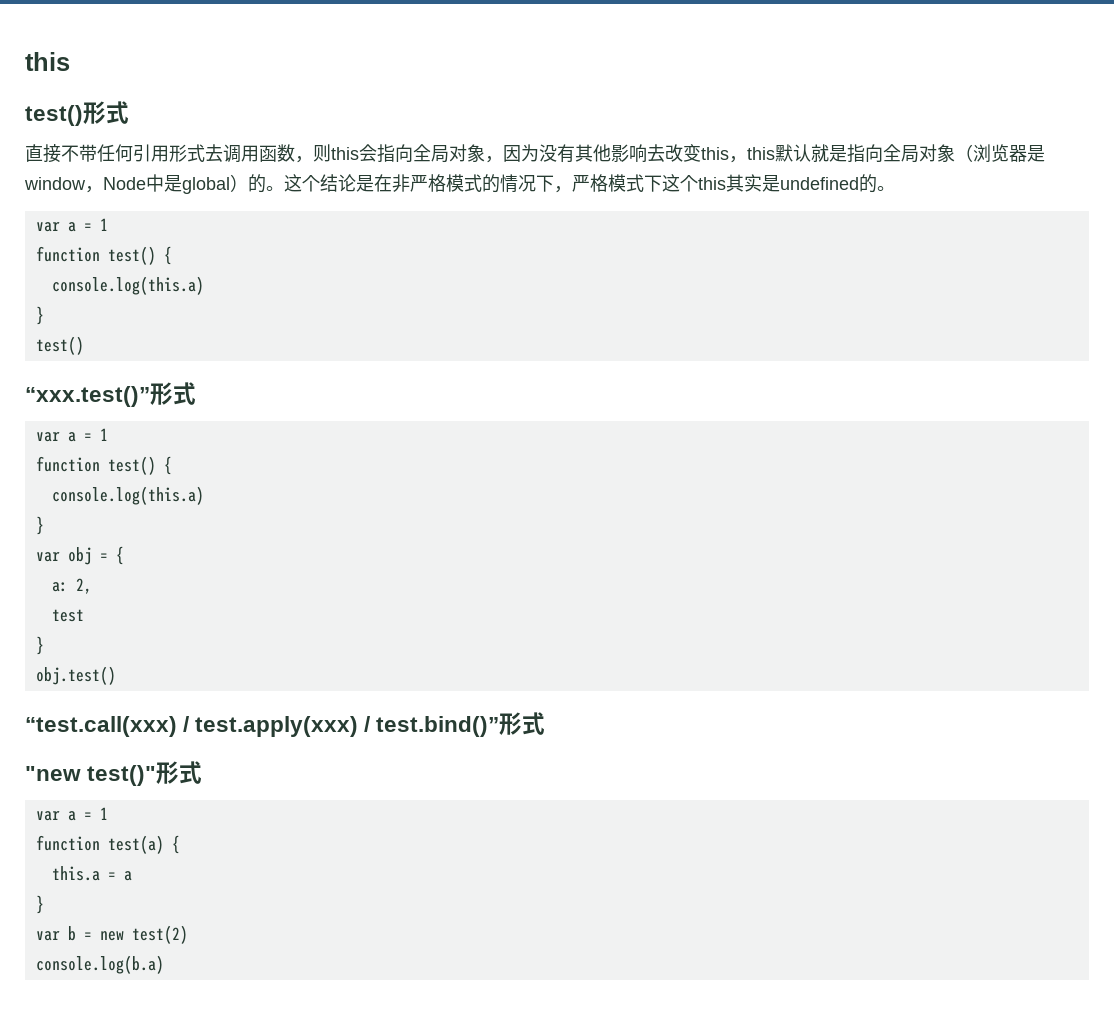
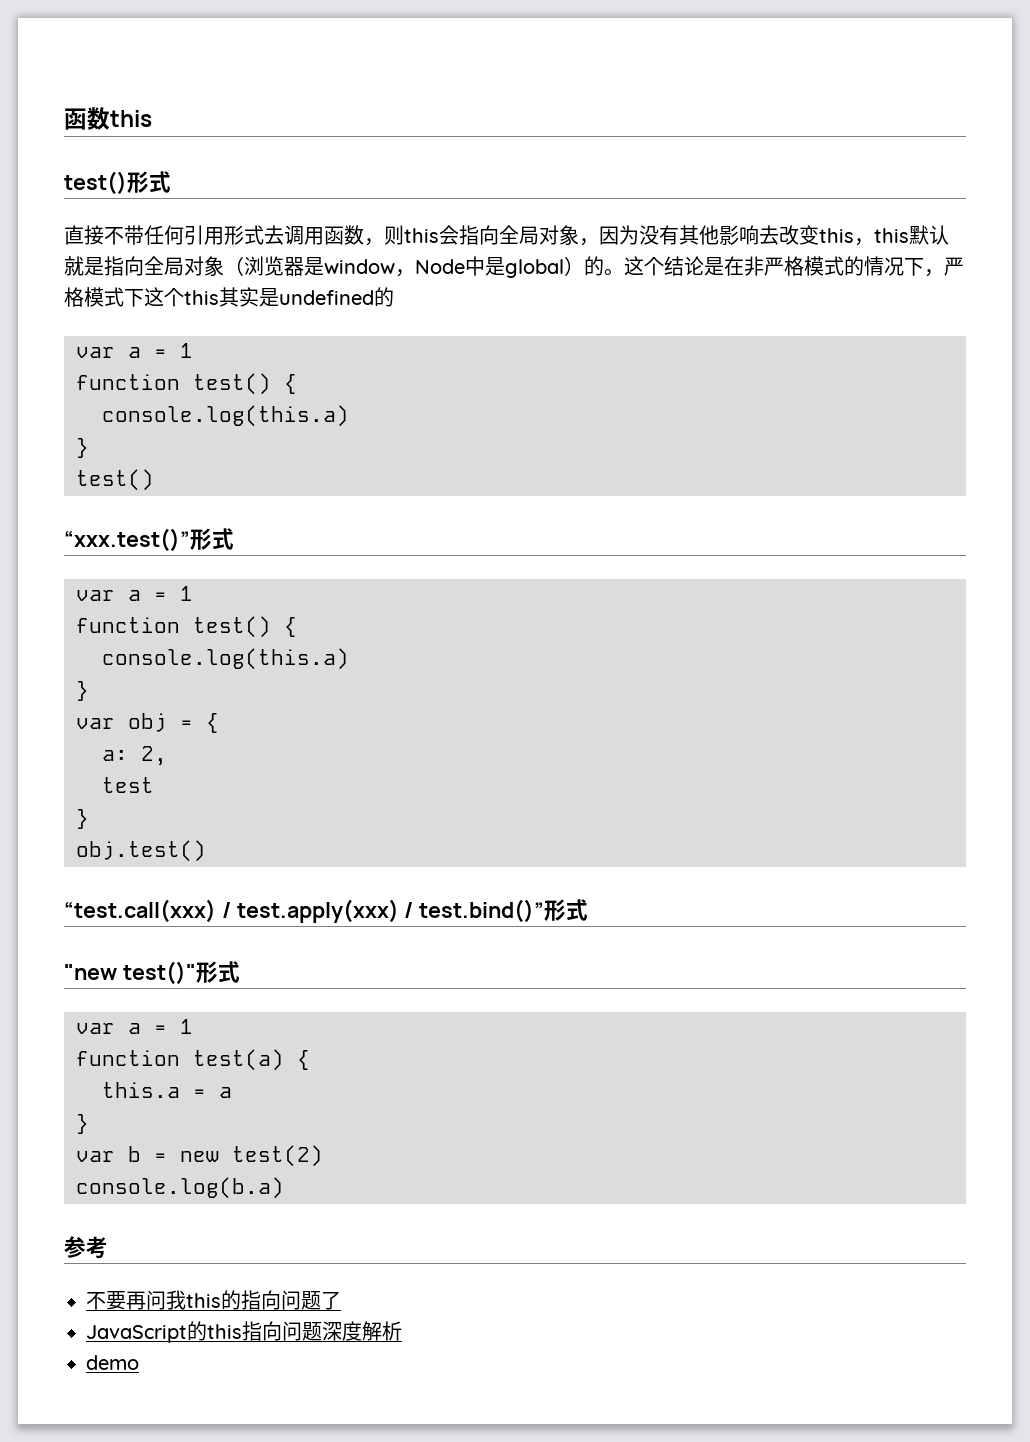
(25, 61) none -> [64,107,110,130] 函数
[877,186,895,191] 。 -> (394, 297) none
(164, 964) none -> [64,1236,108,1259] [86,1290,341,1310] [86,1321,402,1343] [86,1355,139,1370] // 参考 // 不要再问我this的指向问题了 // JavaScript的this指向问题深度解析 // demo

